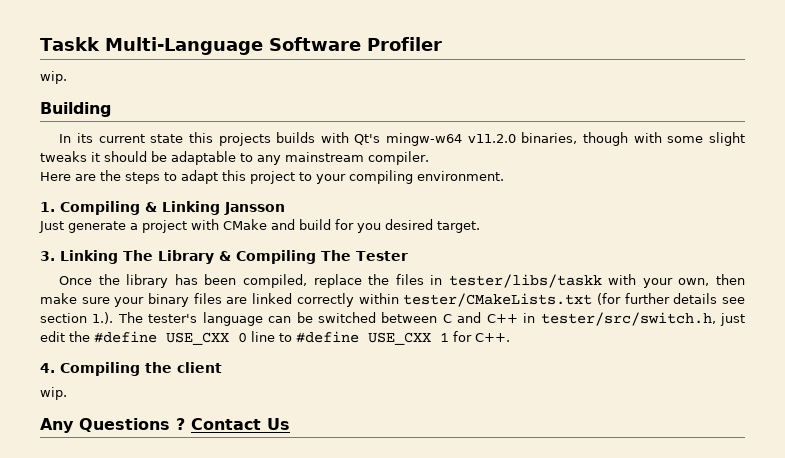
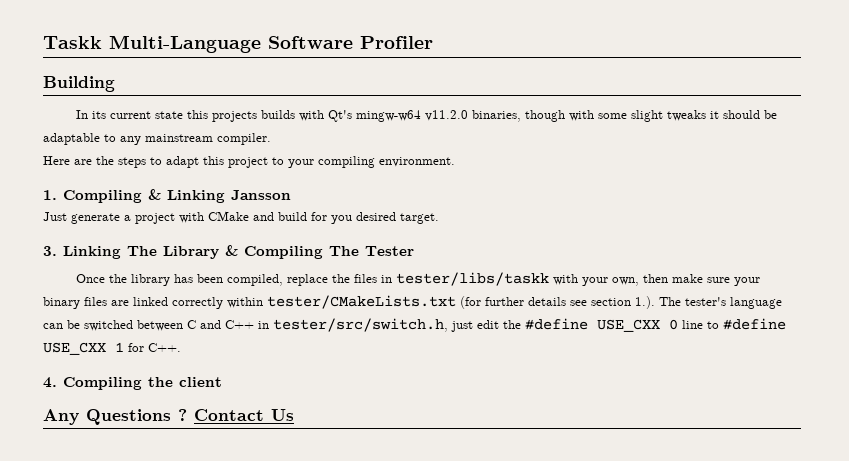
[40,71,67,84] // wip. -> (433, 42) none
[40,387,67,400] // wip. -> (222, 382) none

